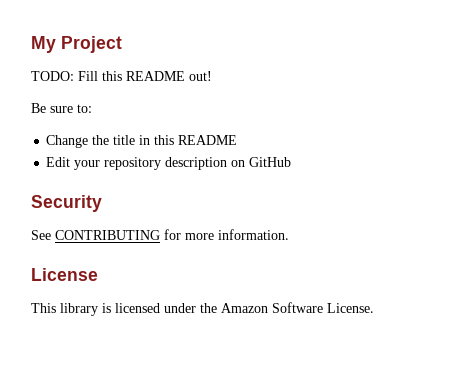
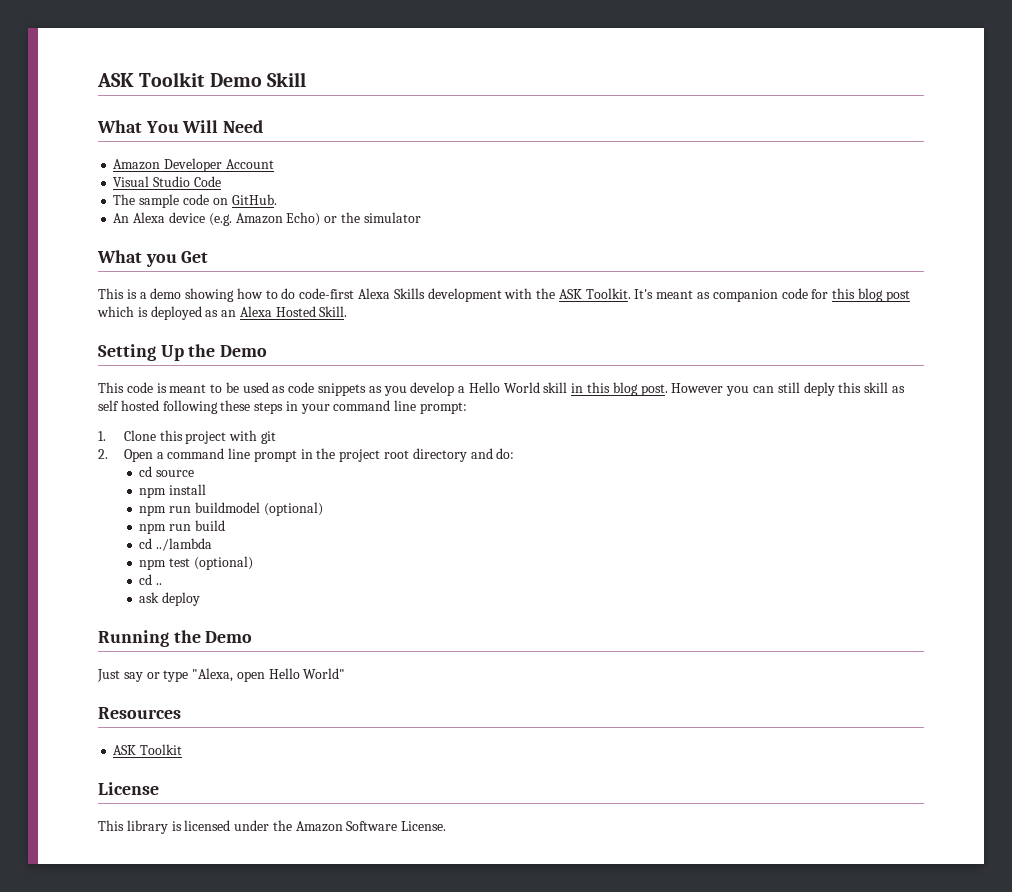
[31,36,122,53] [31,71,212,81] [31,103,92,113] [46,135,238,148] [46,157,292,170] [31,195,102,212] [31,229,289,240] My Project // TODO: Fill this README out! // Be sure to: // Change the title in this README // Edit your repository description on GitHub // Security // See CONTRIBUTING for more information. -> [97,72,306,87] [97,120,264,133] [113,158,274,172] [113,176,221,187] [113,194,277,208] [113,212,421,226] [97,250,209,267] [98,288,910,302] [97,306,348,320] [98,344,268,361] [98,382,905,396] [98,400,468,414] [98,430,276,444] [98,448,515,462] [139,466,194,477] [139,484,206,498] [139,502,323,516] [139,520,225,534] [139,538,212,551] [139,556,253,570] [139,574,162,585] [139,592,200,606] [98,630,253,647] [97,668,346,682] [98,707,181,719] [113,744,183,755] ASK Toolkit Demo Skill // What You Will Need // Amazon Developer Account // Visual Studio Code // The sample code on GitHub. // An Alexa device (e.g. Amazon Echo) or the simulator // What you Get // This is a demo showing how to do code-first Alexa Skills development with the ASK Toolkit. It's meant as companion code for this blog post which is deployed as an Alexa Hosted Skill. // Setting Up the Demo // This code is meant to be used as code snippets as you develop a Hello World skill in this blog post. However you can still deply this skill as self hosted following these steps in your command line prompt: // 1. Clone this project with git // 2. Open a command line prompt in the project root directory and do: // cd source // npm install // npm run buildmodel (optional) // npm run build // cd ../lambda // npm test (optional) // cd .. // ask deploy // Running the Demo // Just say or type "Alexa, open Hello World" // Resources // ASK Toolkit

